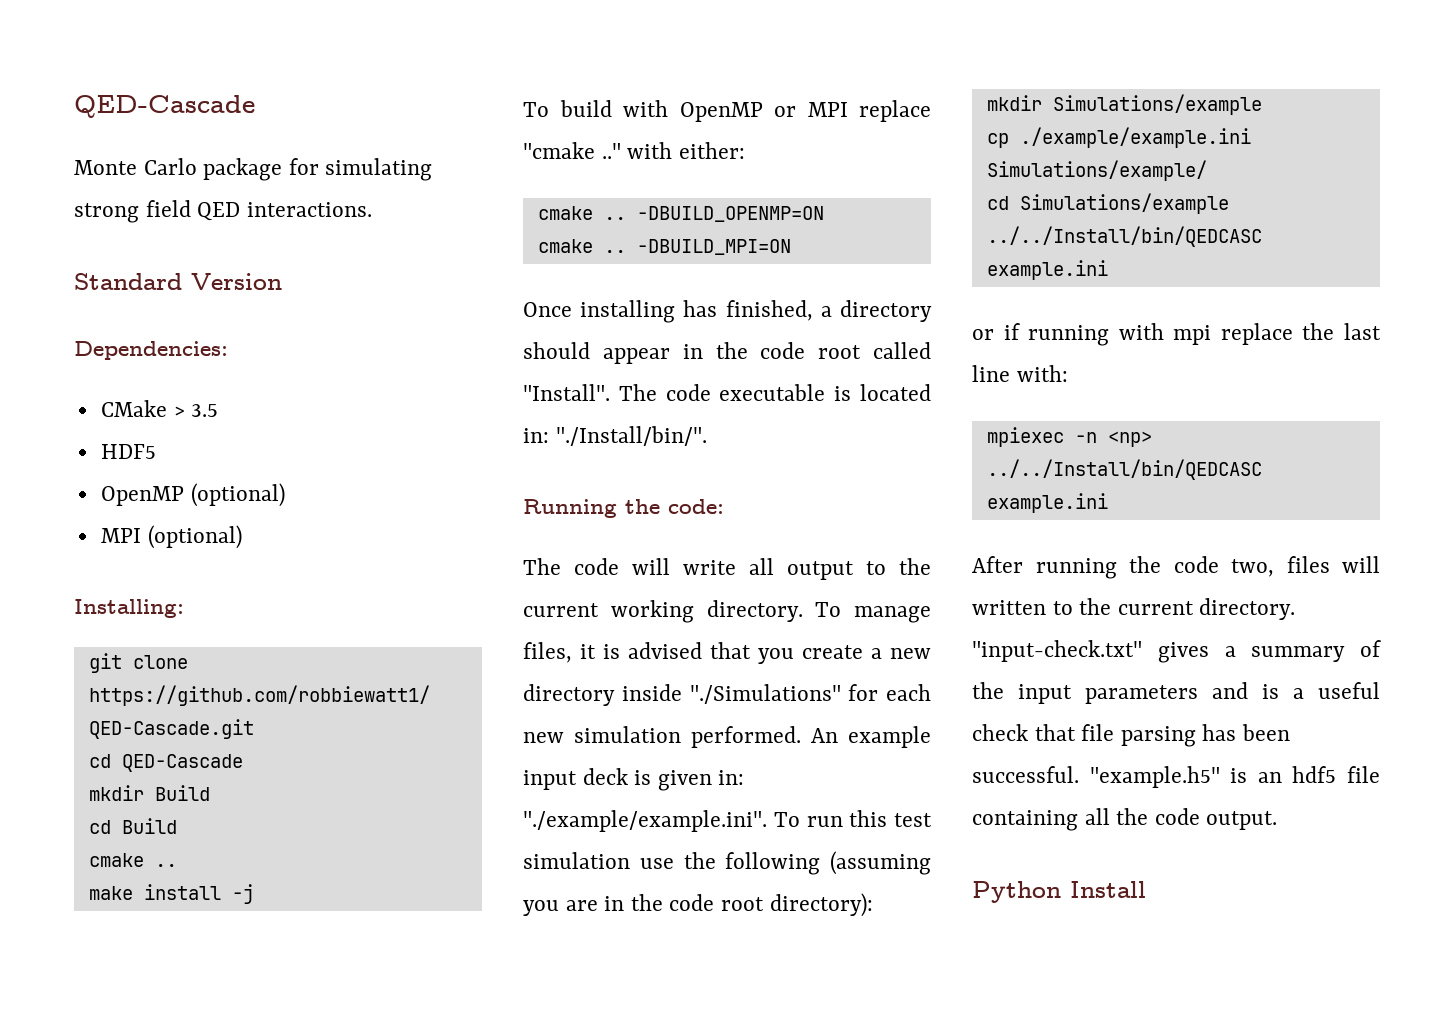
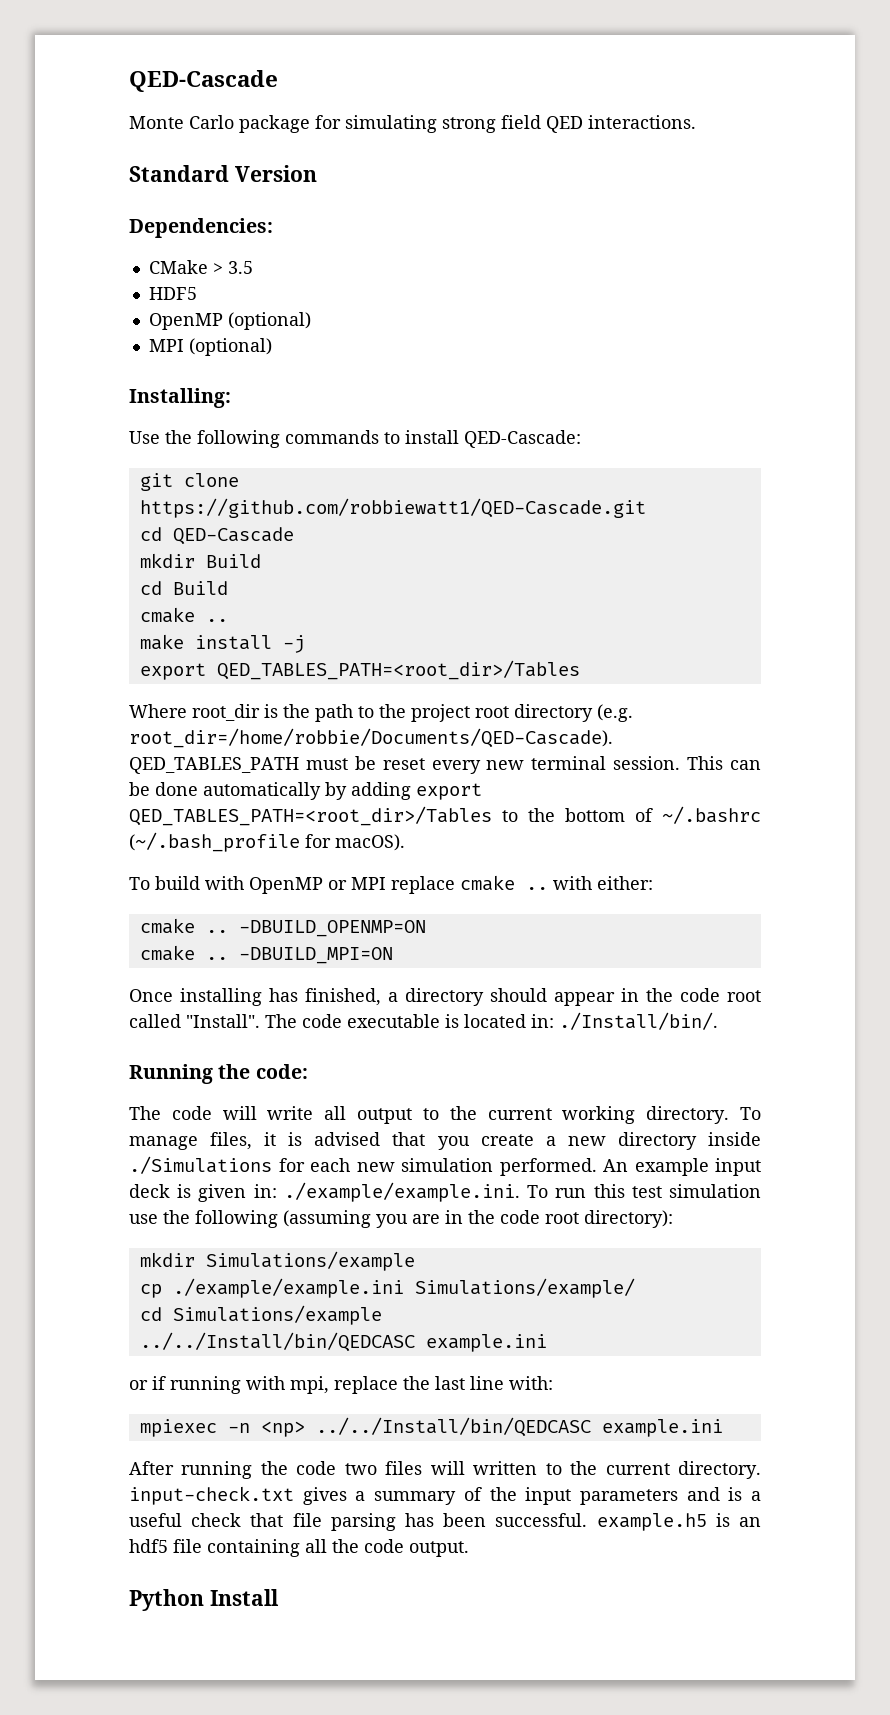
(184, 608) none -> [129,430,581,448] // Use the following commands to install QED-Cascade:
(254, 894) none -> [139,660,580,680] [129,704,633,722] [129,728,613,748] [129,756,762,774] [129,782,482,800] [129,806,761,826] [129,832,405,852] // export QED_TABLES_PATH=<root_dir>/Tables // Where root_dir is the path to the project root directory (e.g. root_dir=/home/robbie/Documents/QED-Cascade). QED_TABLES_PATH must be reset every new terminal session. This can be done automatically by adding export QED_TABLES_PATH=<root_dir>/Tables to the bottom of ~/.bashrc (~/.bash_profile for macOS).
[523,142,621,159] "cmake .." -> [460,875,548,891] cmake ..
[555,426,707,446] "./Install/bin/". -> [559,1012,718,1030] ./Install/bin/.
[689,684,841,704] "./Simulations" -> [129,1156,272,1174] ./Simulations
[523,810,767,832] "./example/example.ini". -> [283,1182,520,1202] ./example/example.ini.
[1173,325,1212,345] mpi -> [290,1376,329,1394] mpi,
[1231,559,1274,577] two, -> [344,1463,377,1475] two
[972,640,1142,662] "input-check.txt" -> [129,1486,294,1505] input-check.txt
[1089,766,1220,788] "example.h5" -> [596,1513,707,1531] example.h5

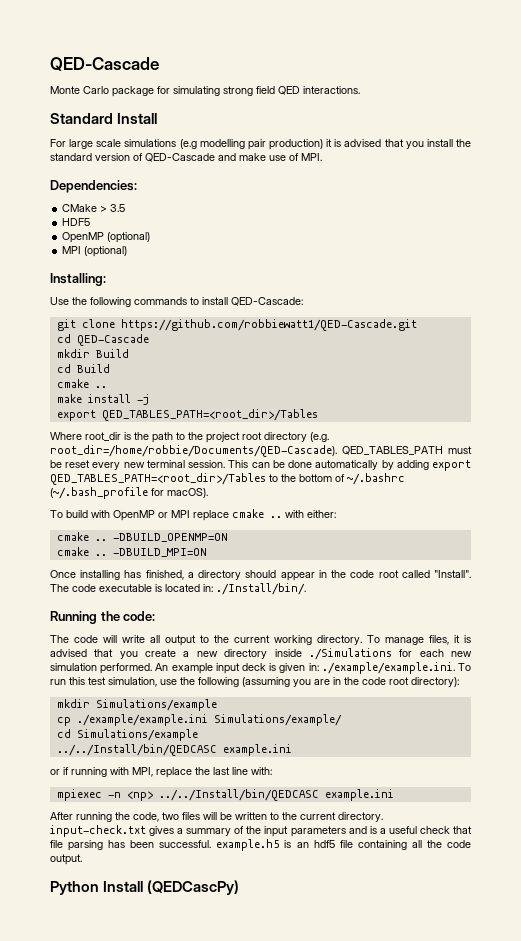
[234,165,317,182] Version -> [117,113,158,124] [50,139,472,150] [50,153,322,162] Install // For large scale simulations (e.g modelling pair production) it is advised that you install the standard version of QED-Cascade and make use of MPI.
[669,1184,761,1198] simulation -> [108,677,157,687] simulation,
[290,1376,329,1394] mpi, -> [132,767,153,777] MPI,
[296,1461,337,1475] code -> [133,812,159,822] code,
(465, 1468) none -> [220,812,232,820] be
(279, 1597) none -> [147,880,240,895] (QEDCascPy)

